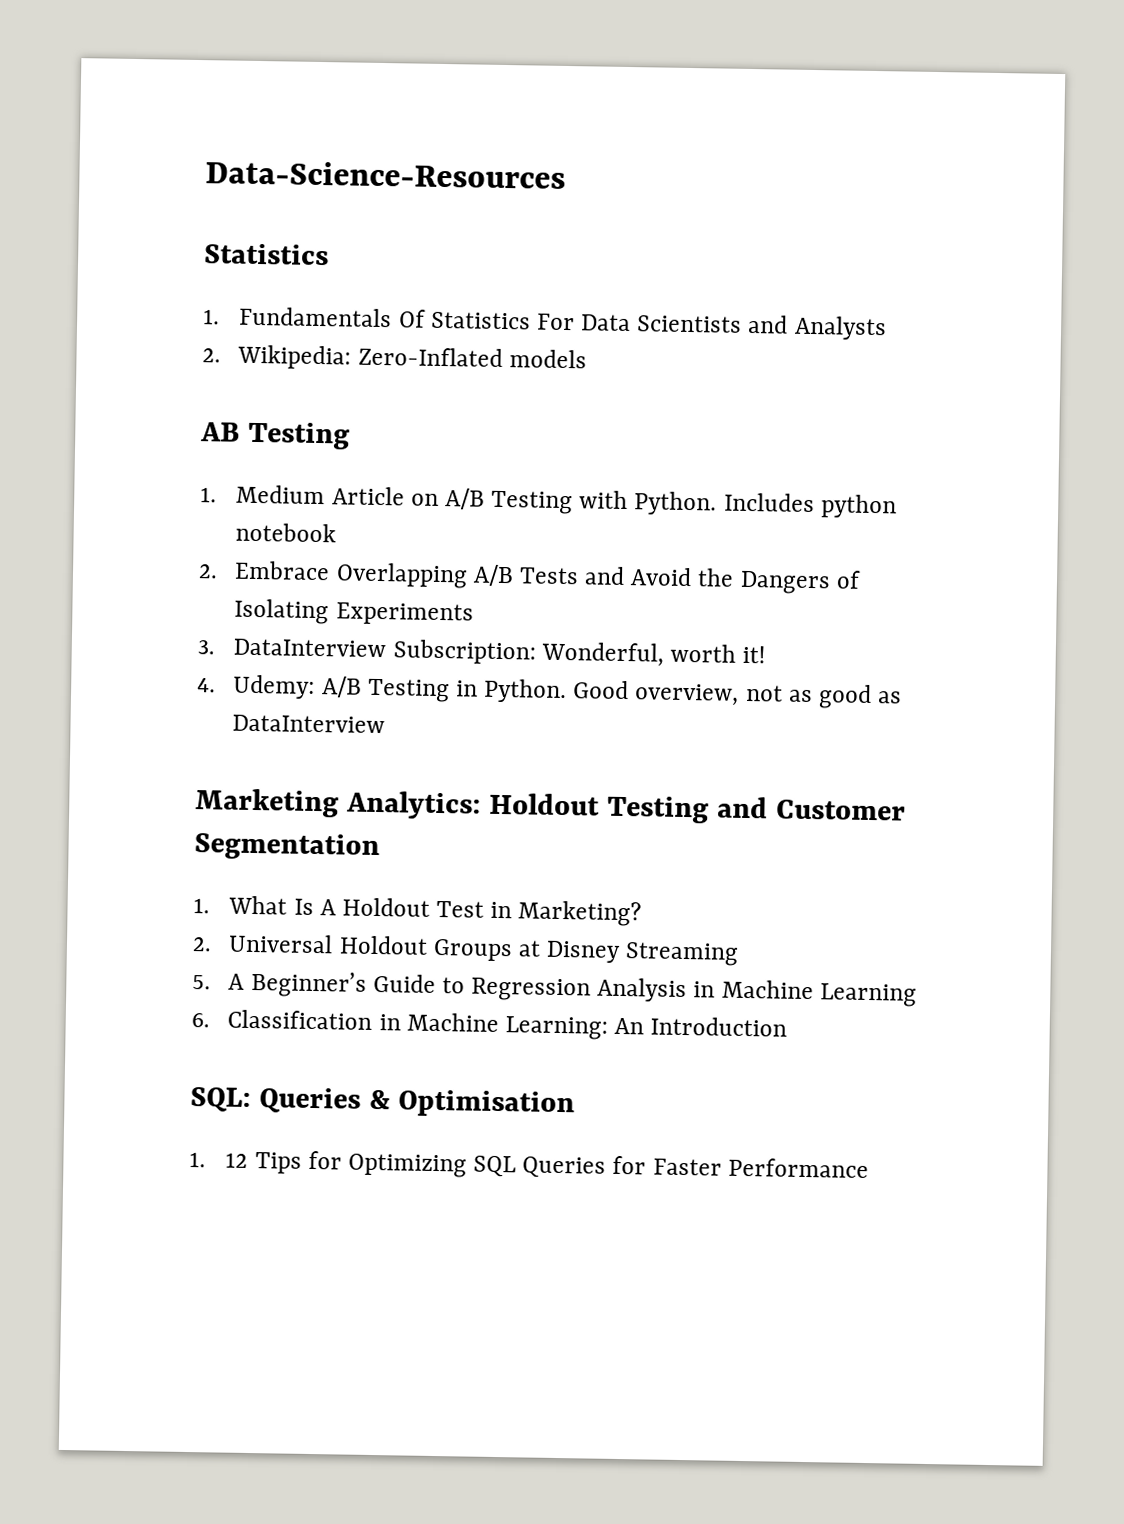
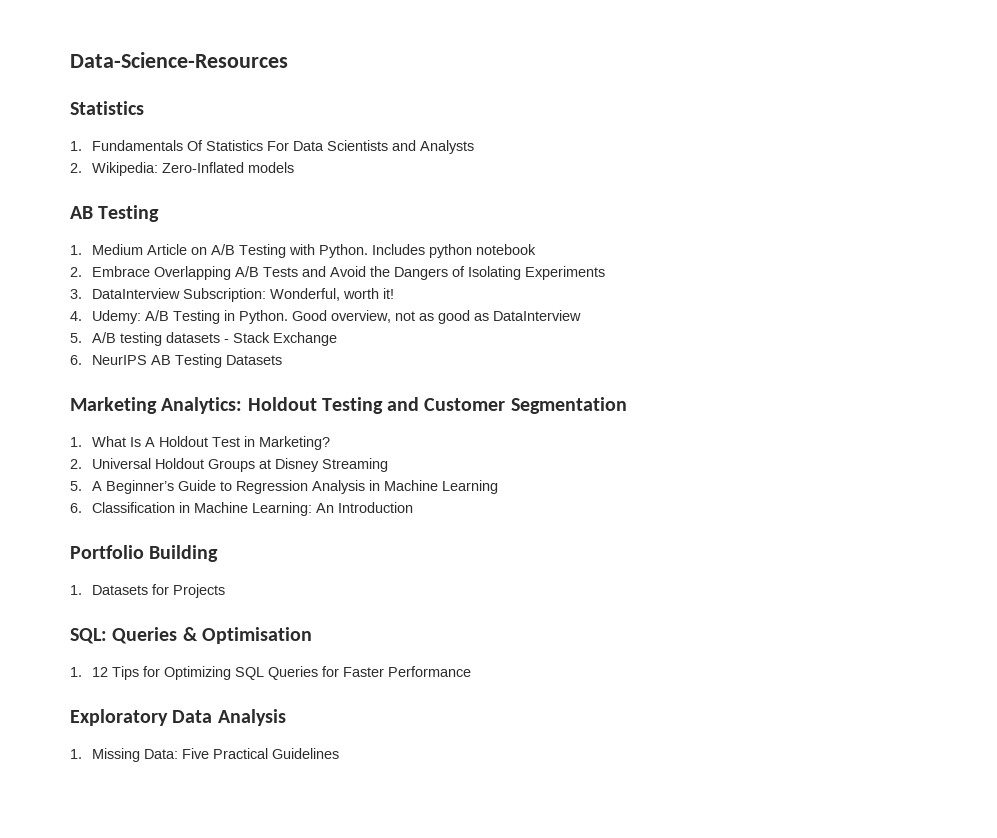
(386, 724) none -> [70,332,337,346] [70,354,282,368] // 5. A/B testing datasets - Stack Exchange // 6. NeurIPS AB Testing Datasets
(788, 1026) none -> [70,545,219,562] [70,584,225,598] // Portfolio Building // 1. Datasets for Projects
(869, 1168) none -> [70,709,286,726] [70,748,339,762] // Exploratory Data Analysis // 1. Missing Data: Five Practical Guidelines

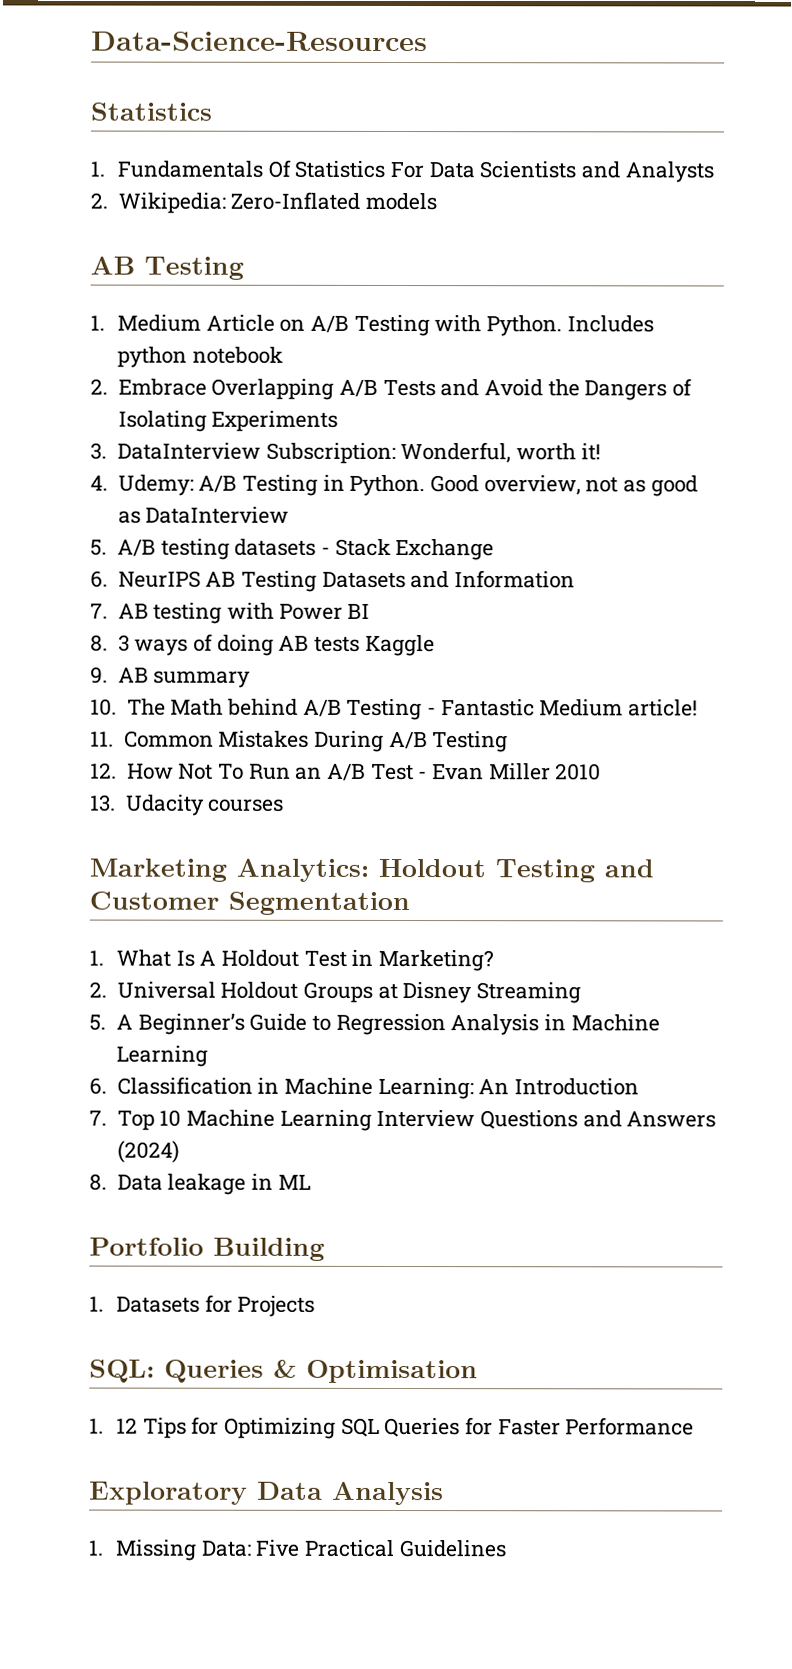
(282, 360) none -> [410,570,575,589] [90,602,371,624] [90,633,435,657] [90,666,252,688] [90,698,698,721] [90,730,509,753] [90,762,602,781] [90,794,285,816] and Information // 7. AB testing with Power BI // 8. 3 ways of doing AB tests Kaggle // 9. AB summary // 10. The Math behind A/B Testing - Fantastic Medium article! // 11. Common Mistakes During A/B Testing // 12. How Not To Run an A/B Test - Evan Miller 2010 // 13. Udacity courses
(413, 507) none -> [89,1109,717,1131] [116,1140,180,1163] [89,1173,311,1195] // 7. Top 10 Machine Learning Interview Questions and Answers (2024) // 8. Data leakage in ML

